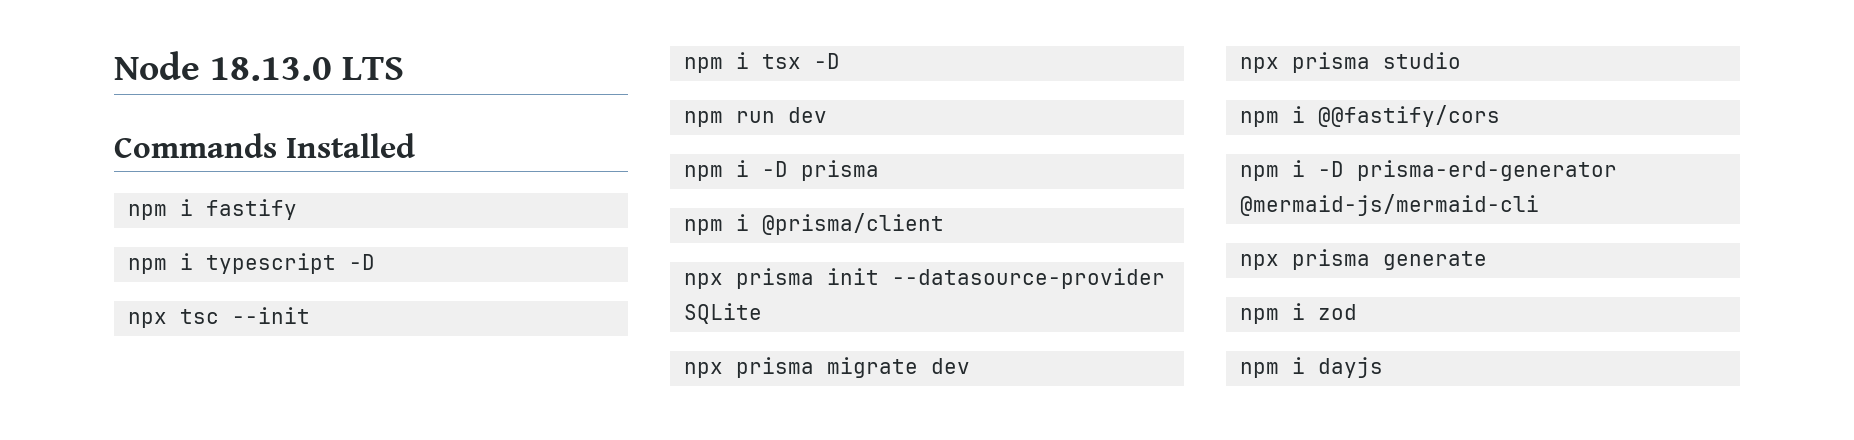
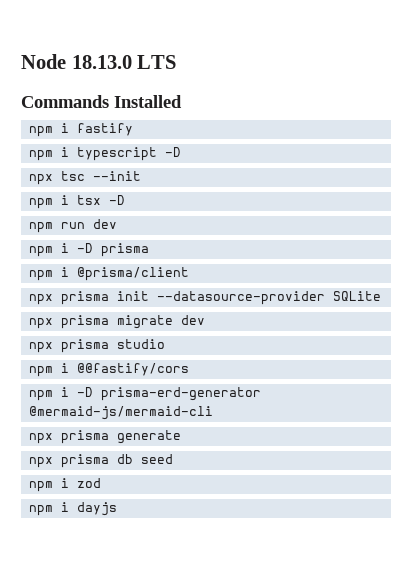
(1488, 260) none -> [29,454,174,468] // npx prisma db seed

